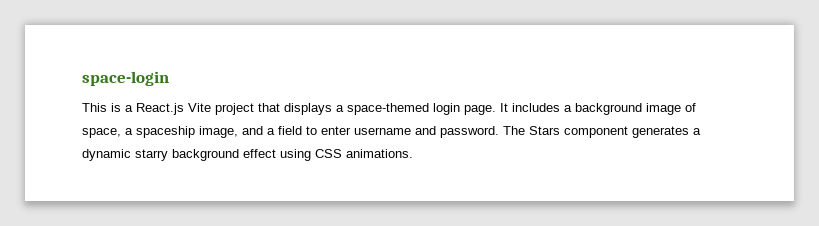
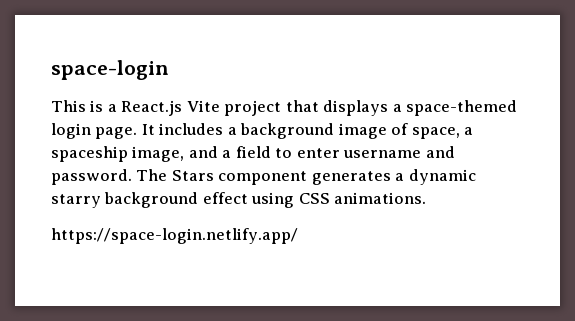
(413, 153) none -> [51,228,298,244] // https://space-login.netlify.app/

